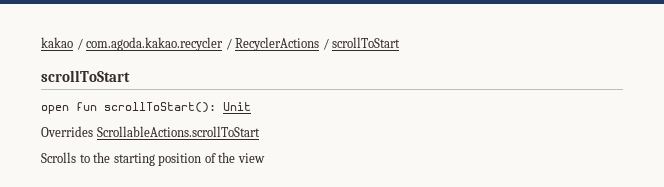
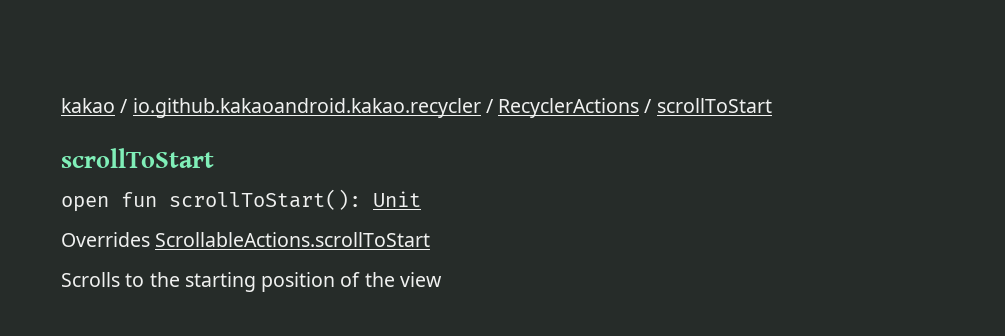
[86,37,224,51] com.agoda.kakao.recycler -> [132,98,481,118] io.github.kakaoandroid.kakao.recycler

